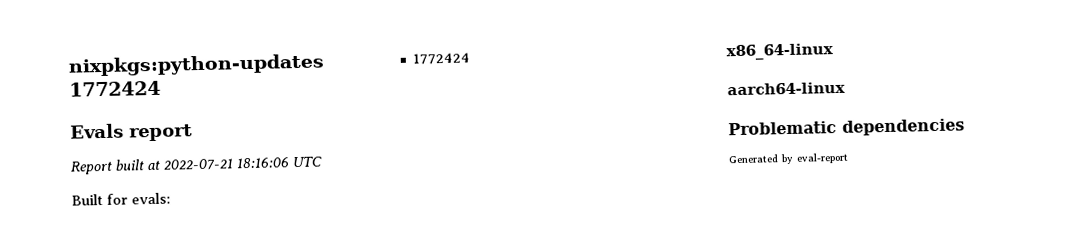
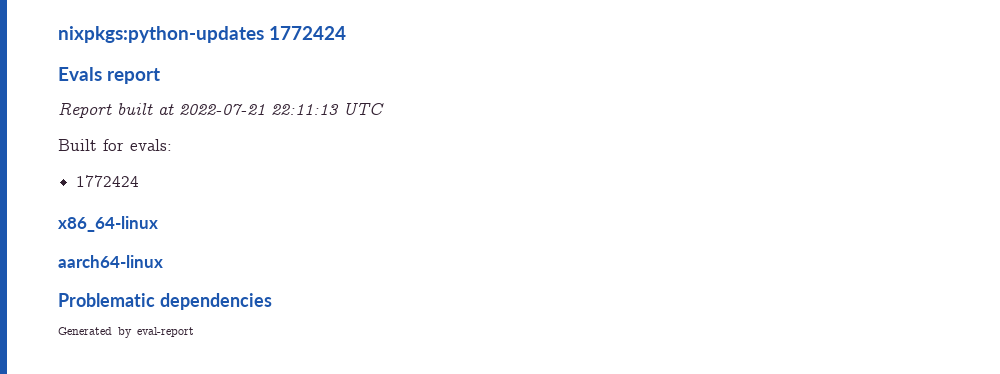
[236,157,289,169] 18:16:06 -> [271,104,339,115] 22:11:13

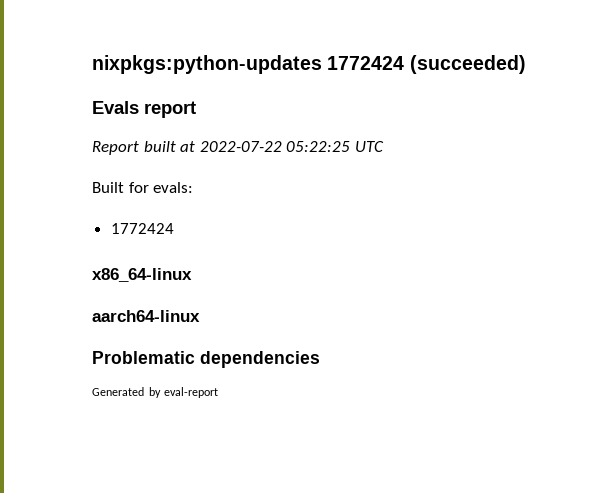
(347, 33) none -> [409,55,526,74] (succeeded)
[179,104,339,115] 2022-07-21 22:11:13 -> [199,141,351,152] 2022-07-22 05:22:25

